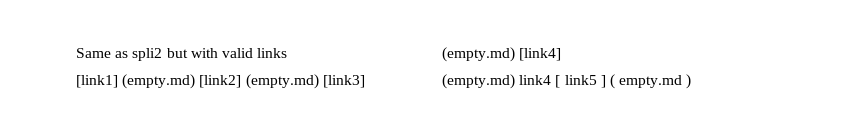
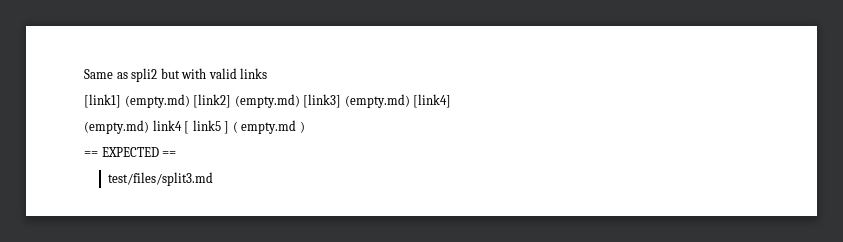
(692, 81) none -> [84,147,177,157] [107,172,213,186] // == EXPECTED == // test/files/split3.md

